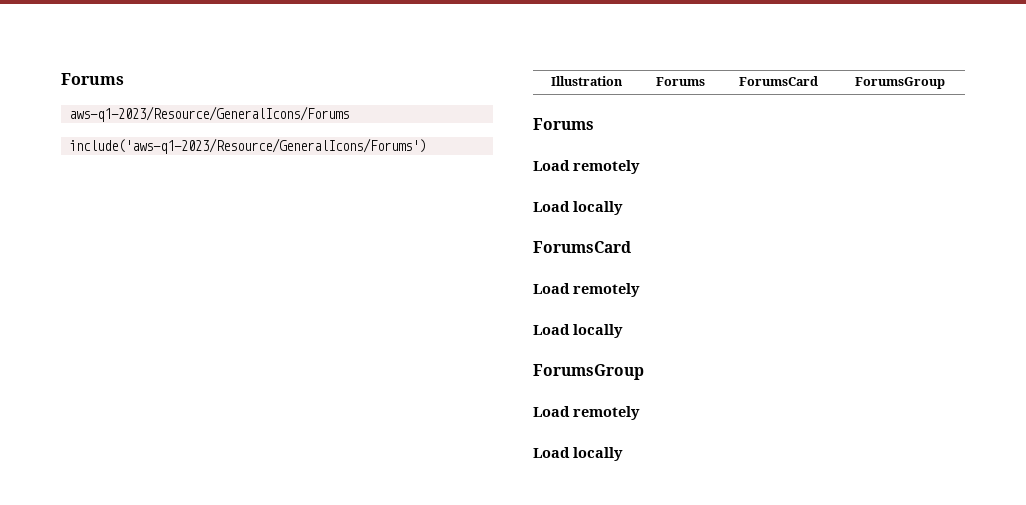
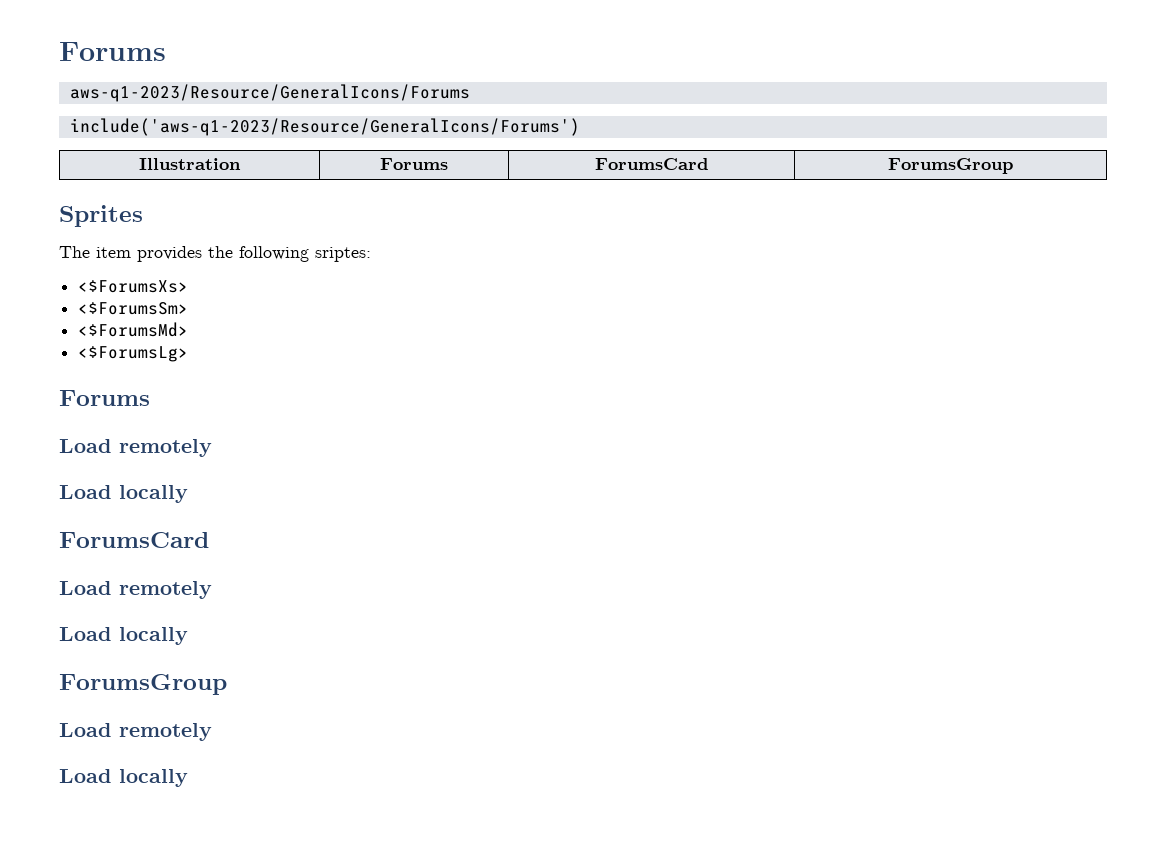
(945, 83) none -> [59,205,143,227] [59,246,371,262] [78,280,189,293] [78,302,189,315] [78,322,189,337] [78,346,189,362] // Sprites // The item provides the following sriptes: // <$ForumsXs> // <$ForumsSm> // <$ForumsMd> // <$ForumsLg>

